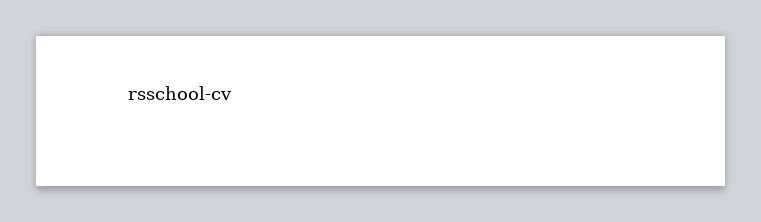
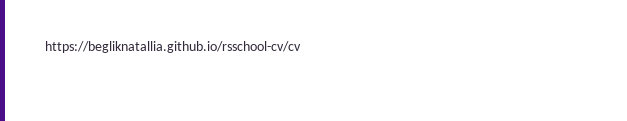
[128,86,232,100] rsschool-cv -> [45,41,301,53] https://begliknatallia.github.io/rsschool-cv/cv

